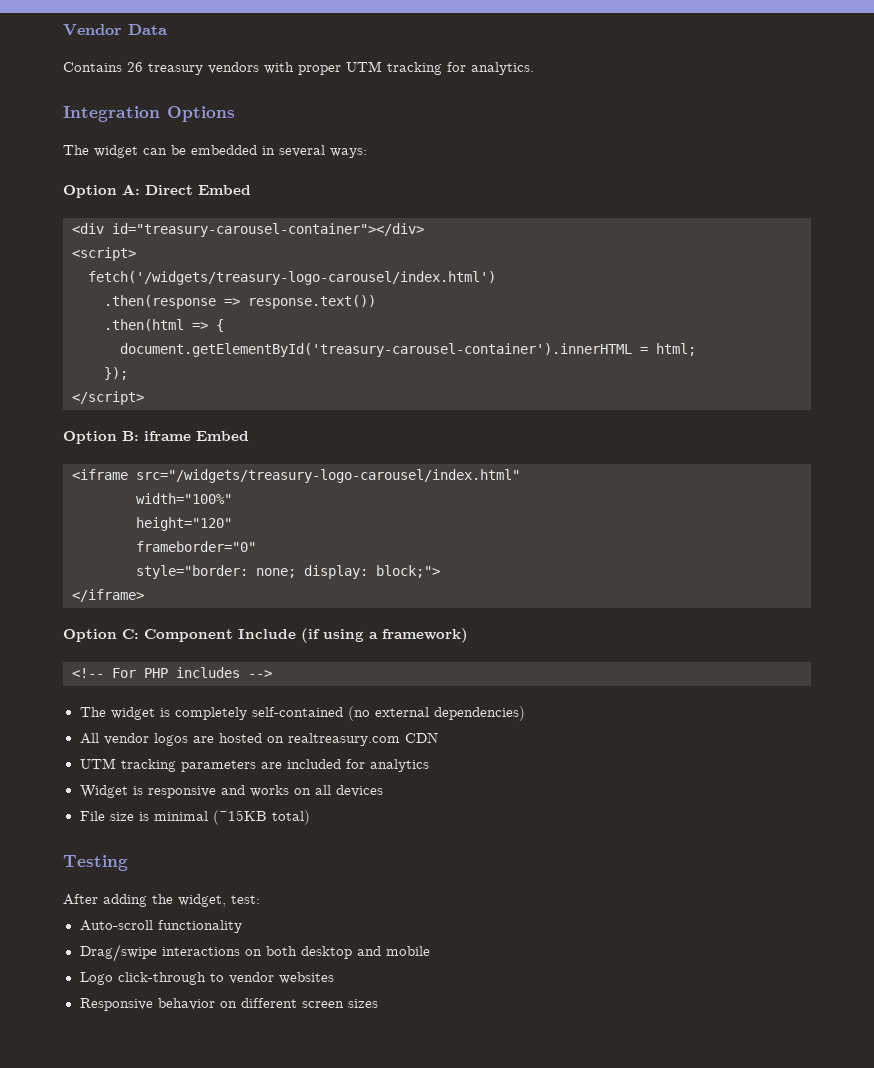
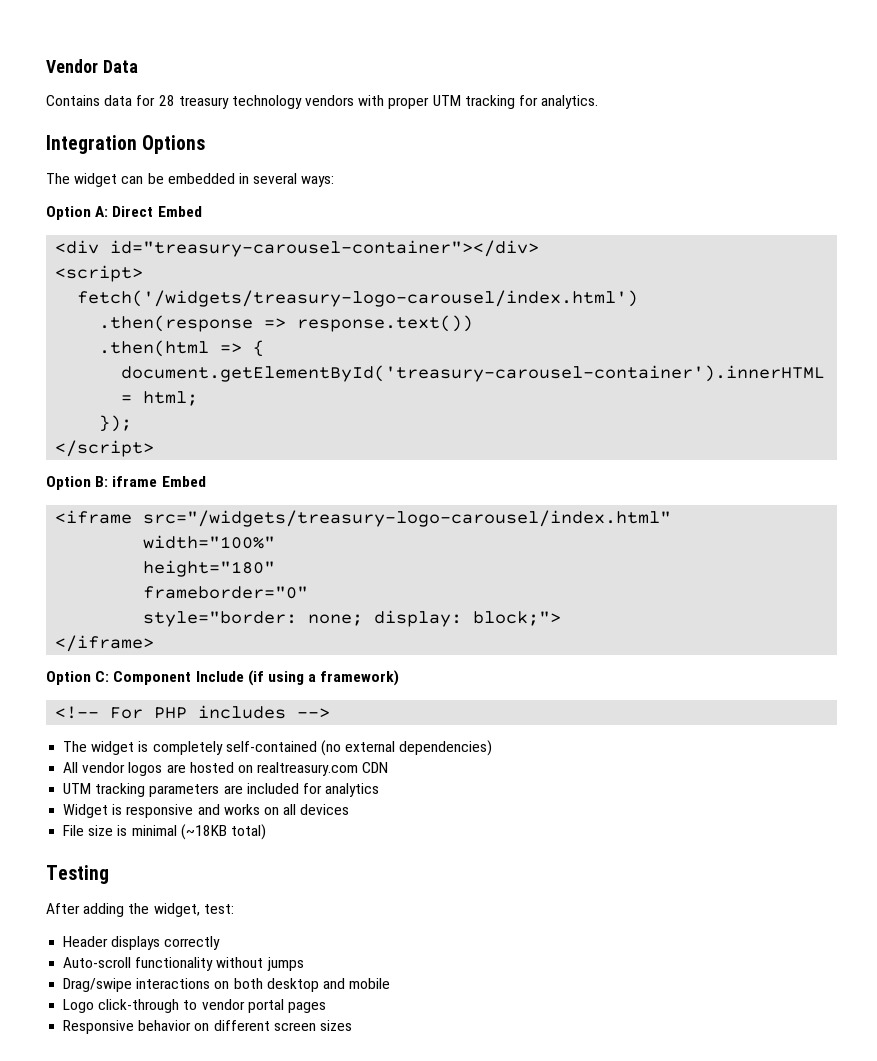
[127,62,203,75] 26 treasury -> [104,95,302,109] data for 28 treasury technology
[136,517,232,531] height="120" -> [143,560,276,577] height="180"
[212,810,267,825] (~15KB -> [180,824,227,840] (~18KB
(260, 899) none -> [63,936,221,950] // Header displays correctly
(242, 926) none -> [216,957,304,971] without jumps
[278,972,334,984] websites -> [247,999,326,1013] portal pages

